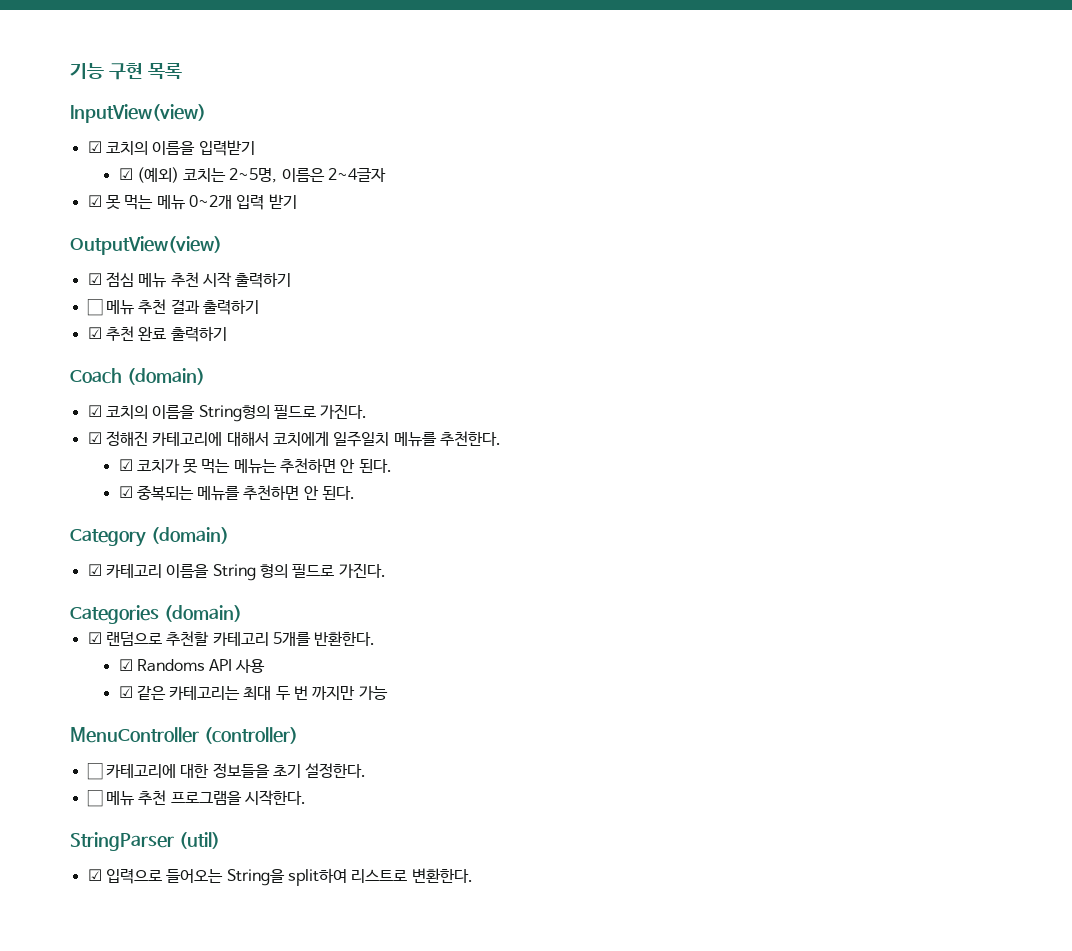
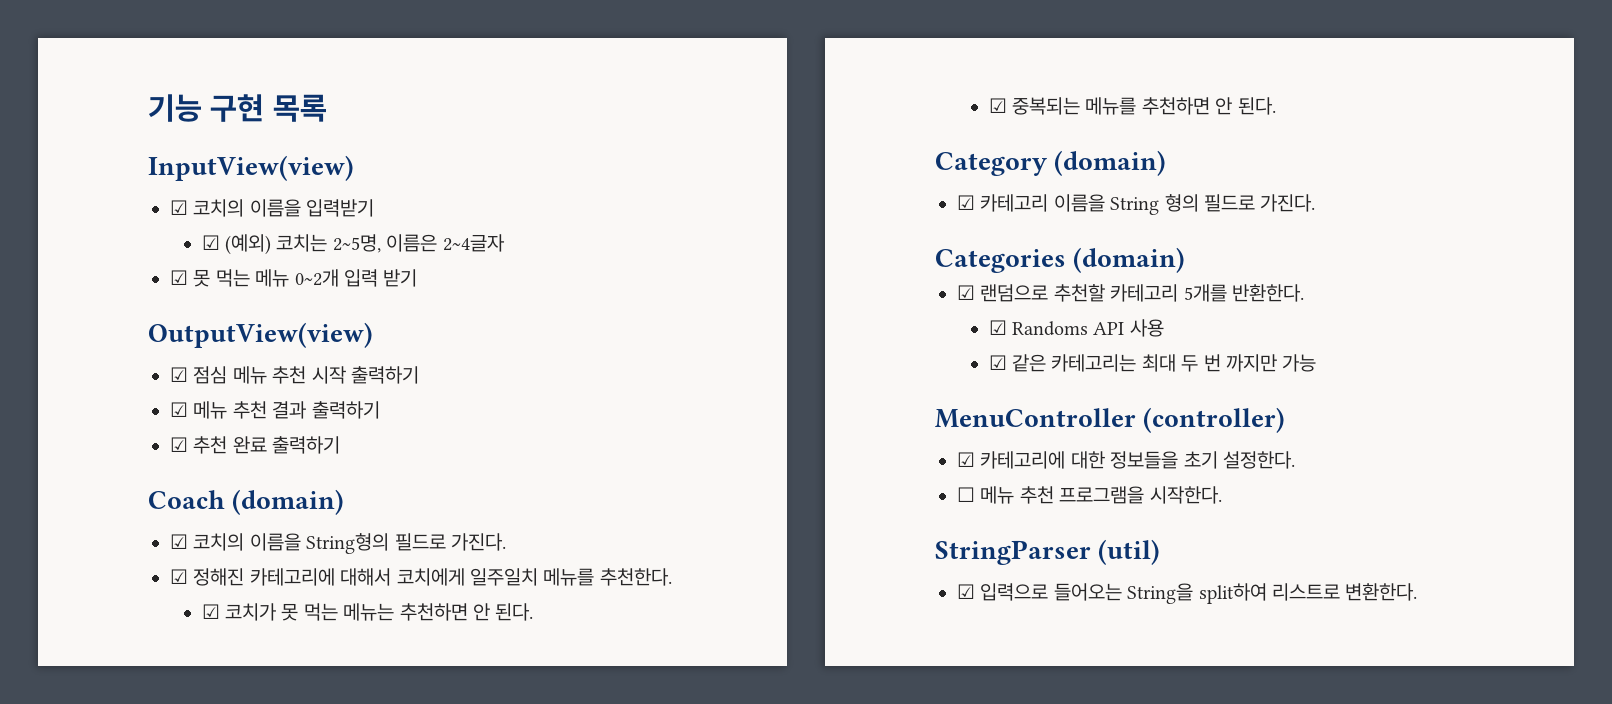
[86,299,103,316] ☐ -> [170,402,188,417] ☑
[86,763,103,780] ☐ -> [957,452,975,467] ☑

